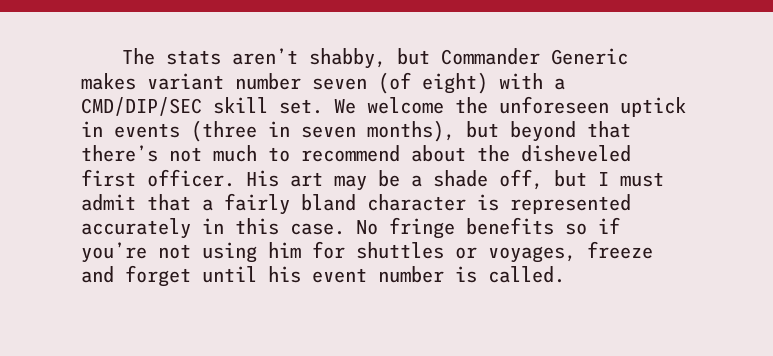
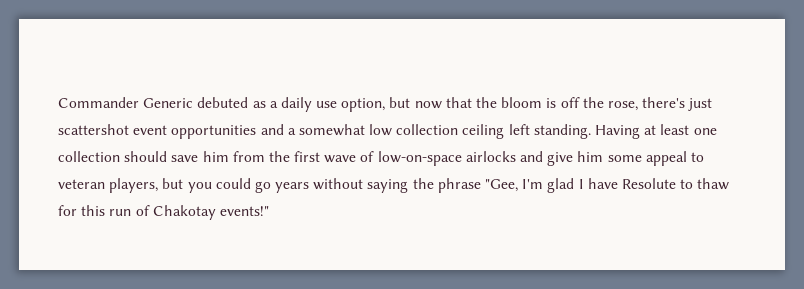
[121,48,628,69] [81,72,565,94] [81,96,686,117] [81,120,631,142] [81,145,631,162] [81,169,664,191] [81,193,631,215] [81,217,620,239] [81,241,653,263] [81,265,565,287] The stats aren’t shabby, but Commander Generic makes variant number seven (of eight) with a CMD/DIP/SEC skill set. We welcome the unforeseen uptick in events (three in seven months), but beyond that there’s not much to recommend about the disheveled first officer. His art may be a shade off, but I must admit that a fairly bland character is represented accurately in this case. No fringe benefits so if you’re not using him for shuttles or voyages, freeze and forget until his event number is called. -> [58,97,713,112] [58,124,717,139] [58,151,704,166] [58,178,730,193] [58,205,269,220] Commander Generic debuted as a daily use option, but now that the bloom is off the rose, there's just scattershot event opportunities and a somewhat low collection ceiling left standing. Having at least one collection should save him from the first wave of low-on-space airlocks and give him some appeal to veteran players, but you could go years without saying the phrase "Gee, I'm glad I have Resolute to thaw for this run of Chakotay events!"

